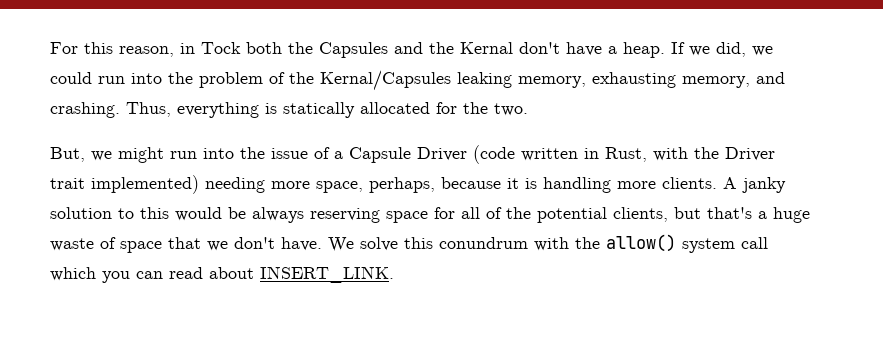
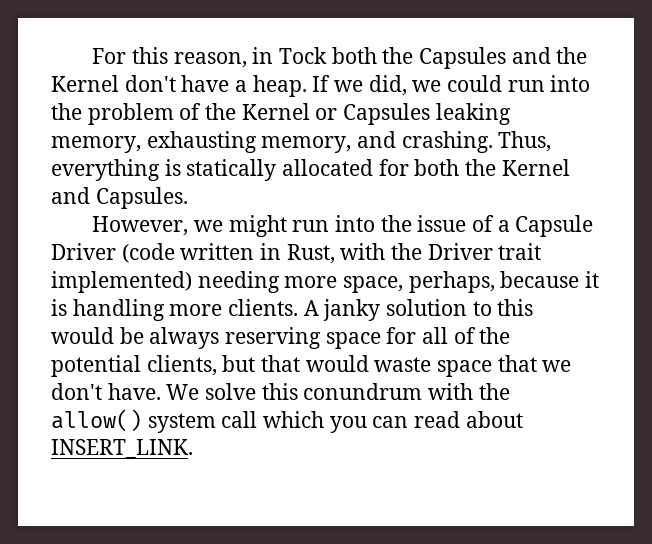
[460,42,513,54] Kernal -> [51,75,119,92] Kernel
[320,70,451,91] Kernal/Capsules -> [241,103,431,125] Kernel or Capsules
[463,102,528,116] [50,147,85,162] the two. // But, -> [414,159,570,176] [51,187,188,209] [92,216,189,236] both the Kernel and Capsules. // However,
[707,207,810,223] [50,237,116,251] that's a huge waste of -> [261,355,432,372] that would waste

